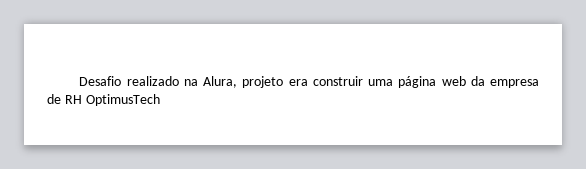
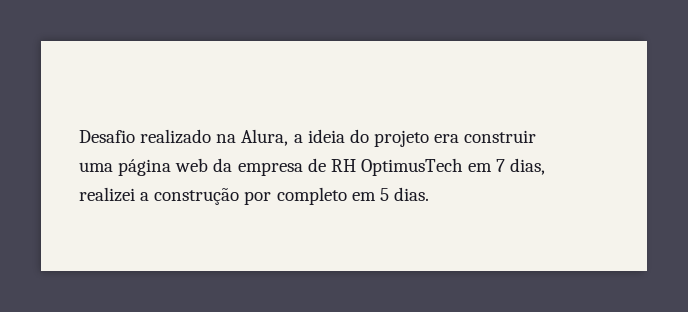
(238, 82) none -> [293,129,369,143] a ideia do
(160, 100) none -> [468,158,546,175] [79,187,429,205] em 7 dias, realizei a construção por completo em 5 dias.

